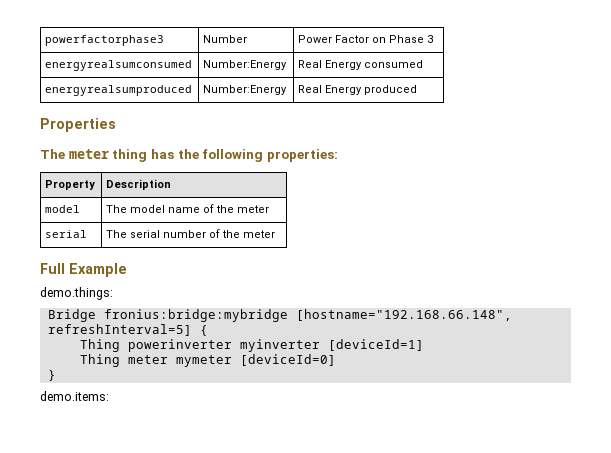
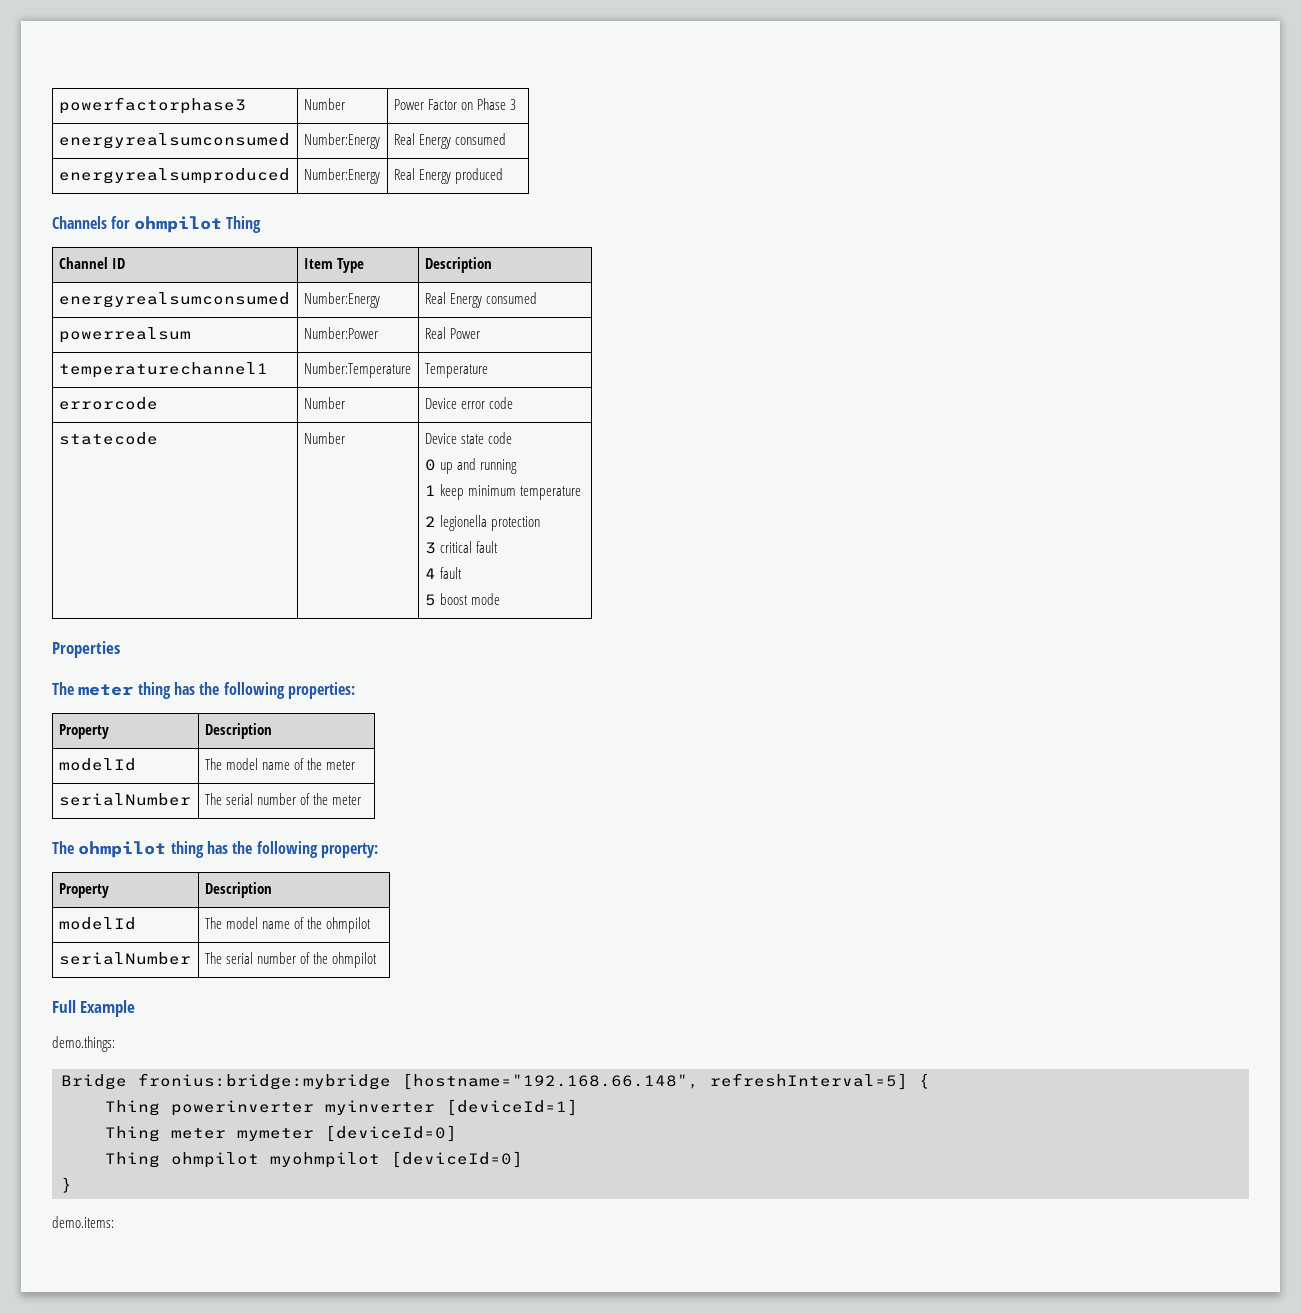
(418, 90) none -> [52,216,261,233] [58,257,125,269] [303,258,364,273] [424,257,492,273] [58,292,290,308] [303,292,380,308] [424,292,537,308] [58,327,191,343] [303,327,378,339] [424,327,480,339] [58,362,268,378] [303,362,411,378] [424,363,488,378] [58,397,158,410] [303,397,345,409] [424,397,513,409] [58,432,158,445] [303,432,345,444] [424,432,512,444] [424,458,517,474] [424,484,581,500] [424,515,540,531] [424,541,498,554] [424,567,462,579] [424,593,500,606] // Channels for ohmpilot Thing // Channel ID | Item Type | Description // energyrealsumconsumed | Number:Energy | Real Energy consumed // powerrealsum | Number:Power | Real Power // temperaturechannel1 | Number:Temperature | Temperature // errorcode | Number | Device error code // statecode | Number | Device state code // 0 up and running // 1 keep minimum temperature // 2 legionella protection // 3 critical fault // 4 fault // 5 boost mode
[45,205,81,213] model -> [58,758,136,771] modelId
[45,230,88,238] serial -> [58,793,191,806] serialNumber
(276, 234) none -> [52,841,378,858] [58,883,109,898] [204,882,272,898] [58,917,136,930] [204,917,371,933] [58,952,191,965] [204,952,377,968] // The ohmpilot thing has the following property: // Property | Description // modelId | The model name of the ohmpilot // serialNumber | The serial number of the ohmpilot
(336, 360) none -> [105,1151,523,1168] // Thing ohmpilot myohmpilot [deviceId=0]

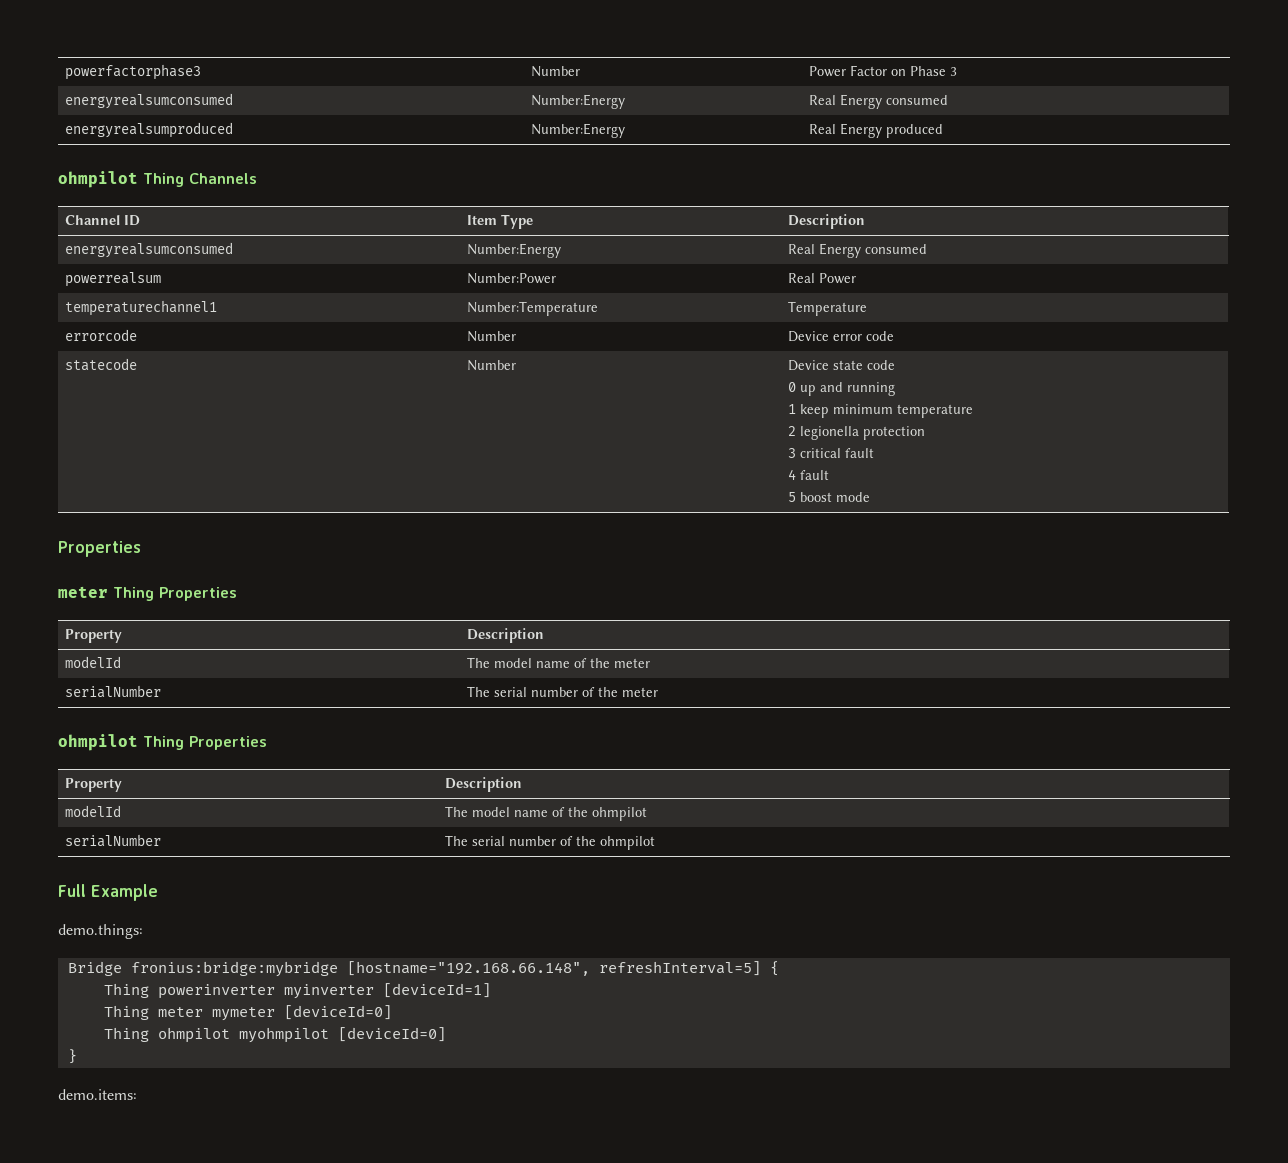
[52,216,261,233] Channels for ohmpilot Thing -> [58,171,257,188] ohmpilot Thing Channels
[52,682,355,699] The meter thing has the following properties: -> [58,586,237,601] meter Thing Properties
[52,841,378,858] The ohmpilot thing has the following property: -> [58,734,267,751] ohmpilot Thing Properties

